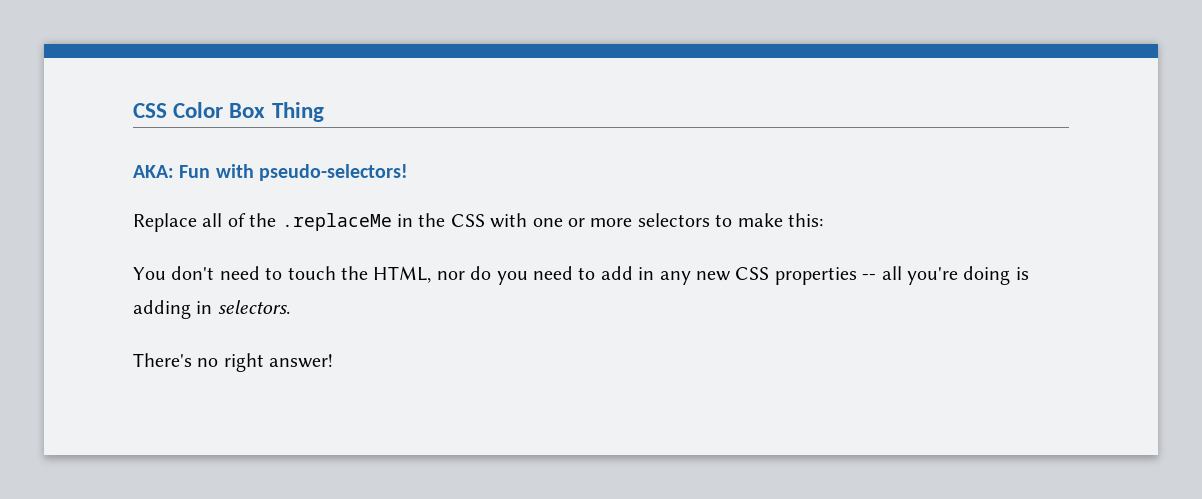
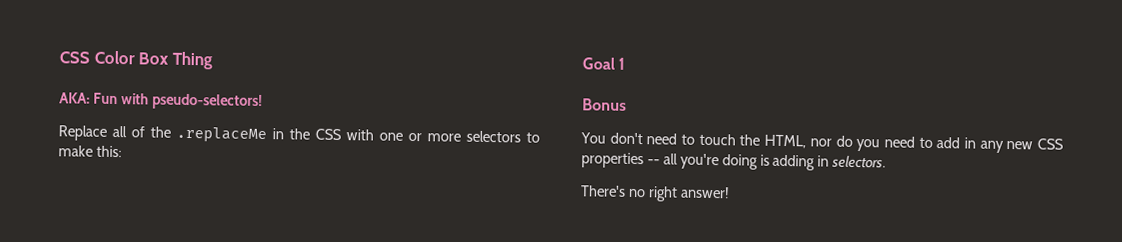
(823, 220) none -> [582,57,626,70] [582,98,627,111] // Goal 1 // Bonus

